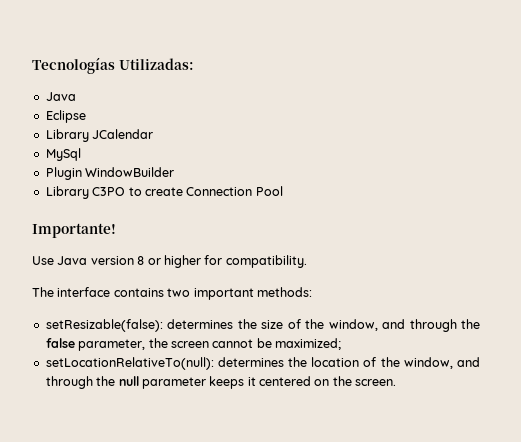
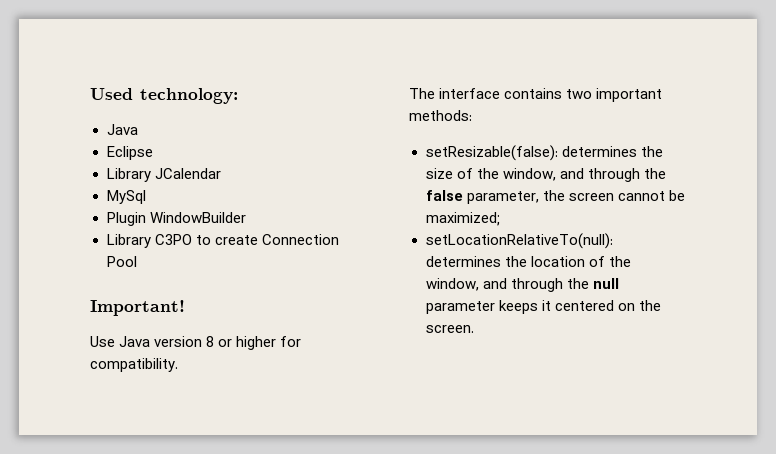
[32,57,194,74] Tecnologías Utilizadas: -> [90,88,238,104] Used technology:
[32,223,116,238] Importante! -> [90,300,185,316] Important!

